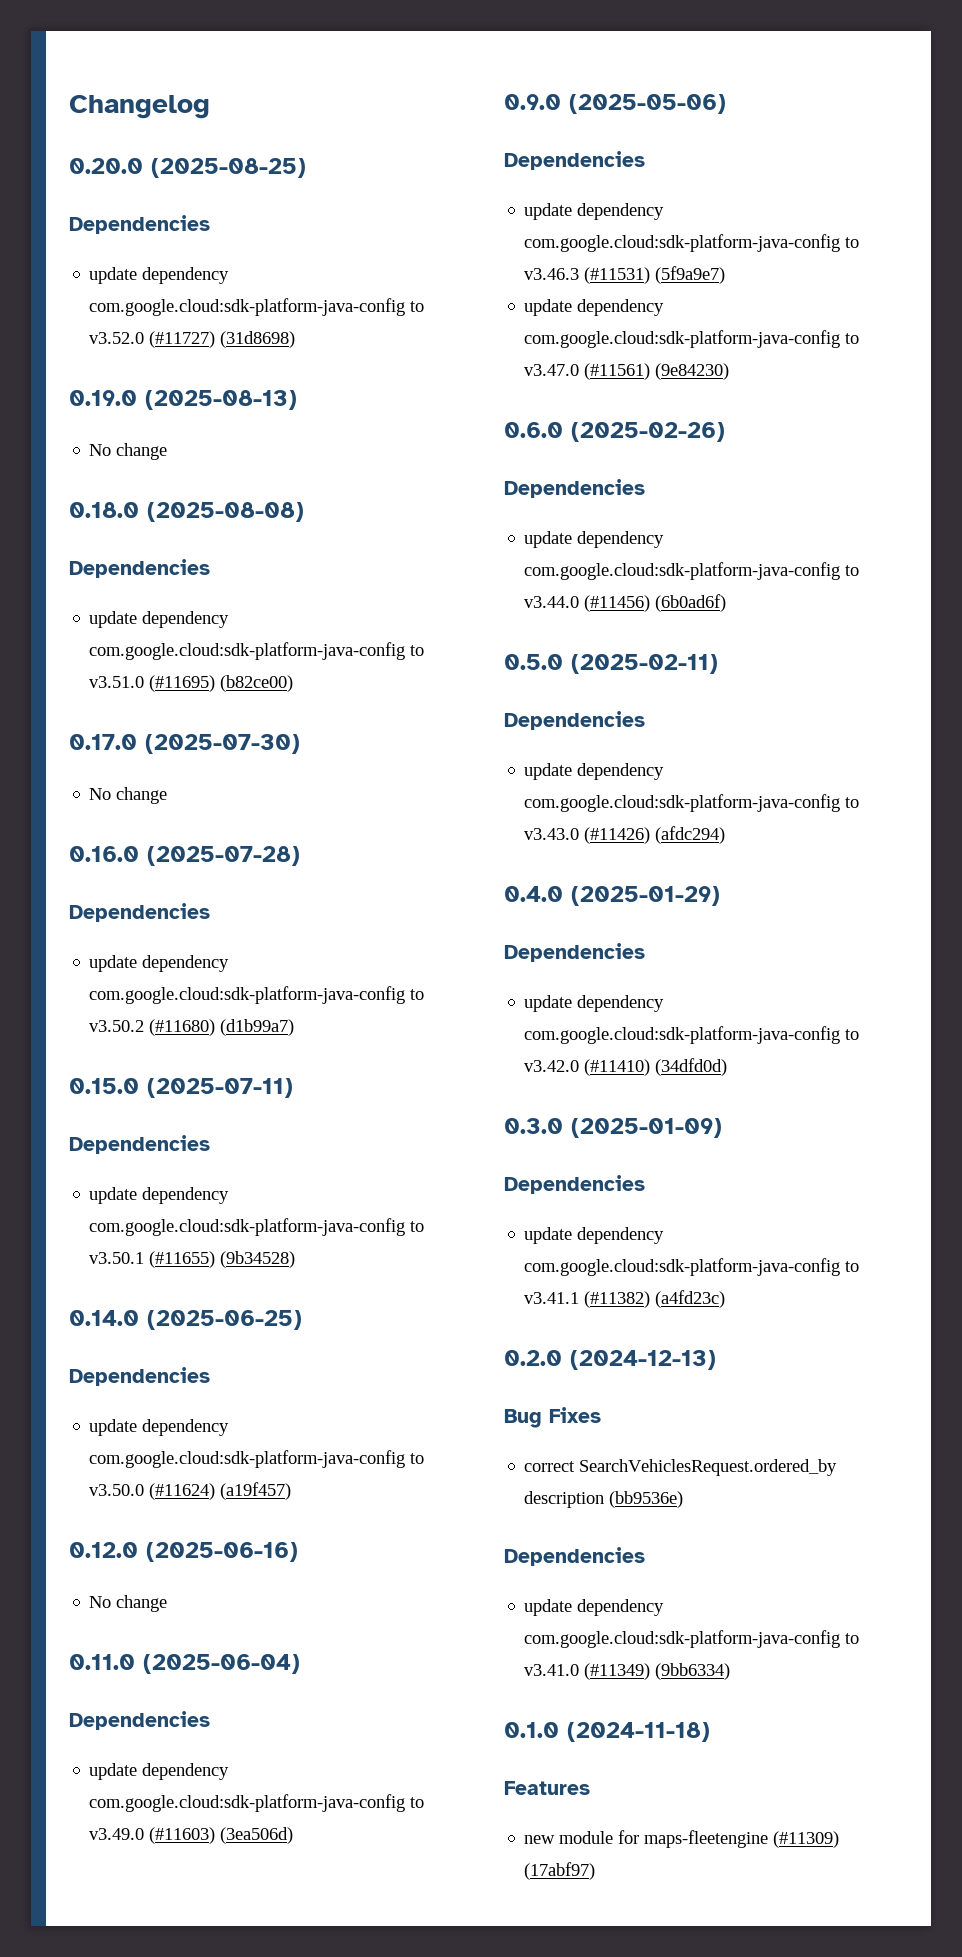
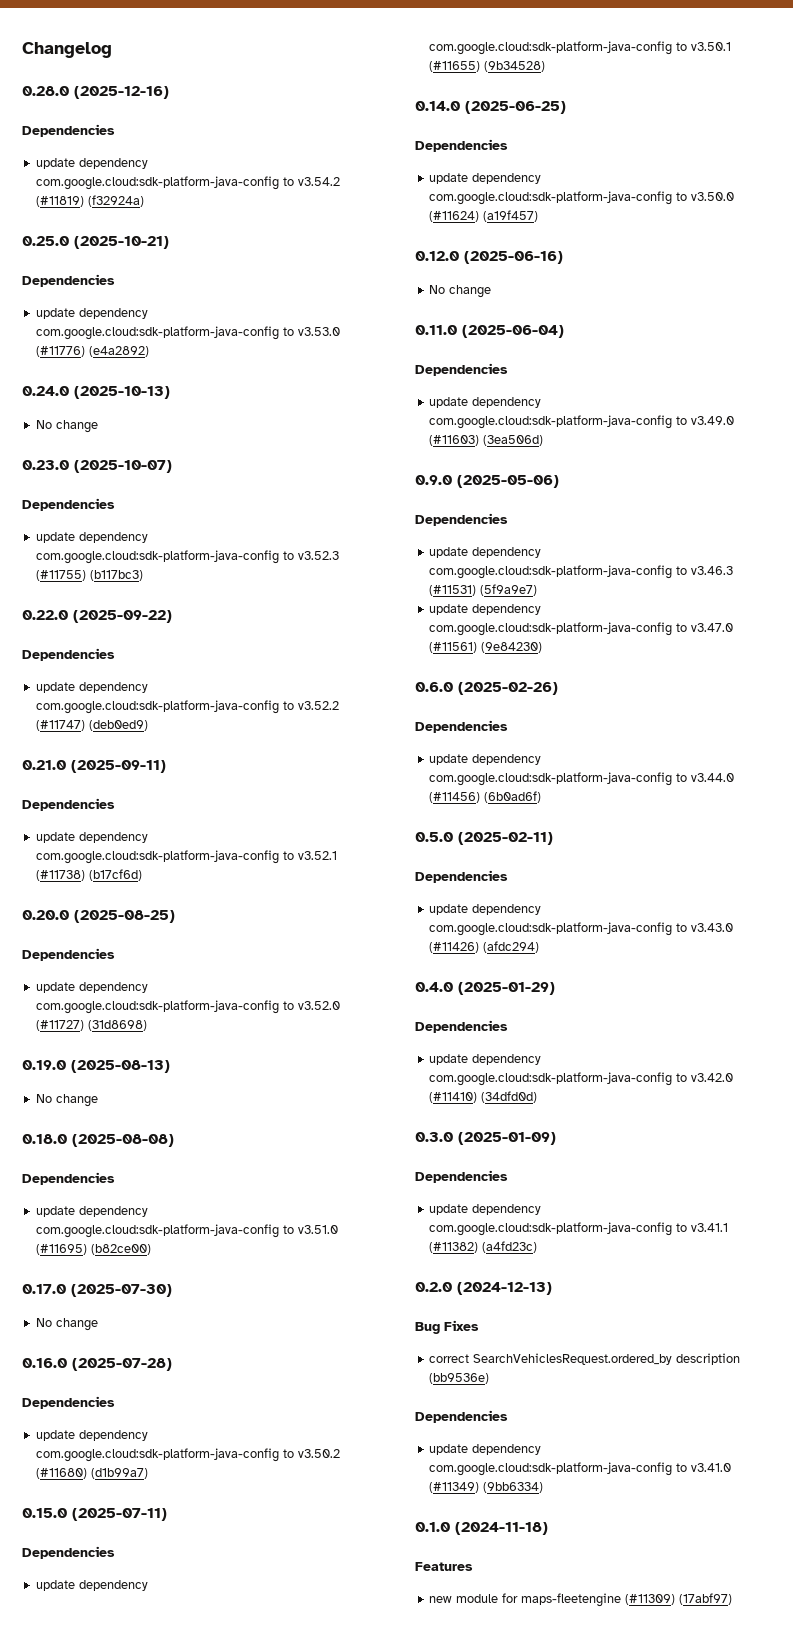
(210, 107) none -> [22,86,169,99] [22,124,115,137] [35,158,148,169] [35,176,340,190] [35,195,144,207] [22,236,169,249] [22,274,115,287] [35,308,148,319] [35,326,340,340] [35,346,149,357] [22,386,170,399] [35,420,98,433] [22,460,172,473] [22,498,115,511] [35,532,148,543] [35,550,339,564] [35,570,143,581] [22,610,172,623] [22,648,115,661] [35,682,148,693] [35,700,339,714] [35,720,148,731] [22,760,166,773] [22,798,115,811] [35,832,148,843] [35,850,337,864] [35,869,142,881] // 0.28.0 (2025-12-16) // Dependencies // update dependency com.google.cloud:sdk-platform-java-config to v3.54.2 (#11819) (f32924a) // 0.25.0 (2025-10-21) // Dependencies // update dependency com.google.cloud:sdk-platform-java-config to v3.53.0 (#11776) (e4a2892) // 0.24.0 (2025-10-13) // No change // 0.23.0 (2025-10-07) // Dependencies // update dependency com.google.cloud:sdk-platform-java-config to v3.52.3 (#11755) (b117bc3) // 0.22.0 (2025-09-22) // Dependencies // update dependency com.google.cloud:sdk-platform-java-config to v3.52.2 (#11747) (deb0ed9) // 0.21.0 (2025-09-11) // Dependencies // update dependency com.google.cloud:sdk-platform-java-config to v3.52.1 (#11738) (b17cf6d)

